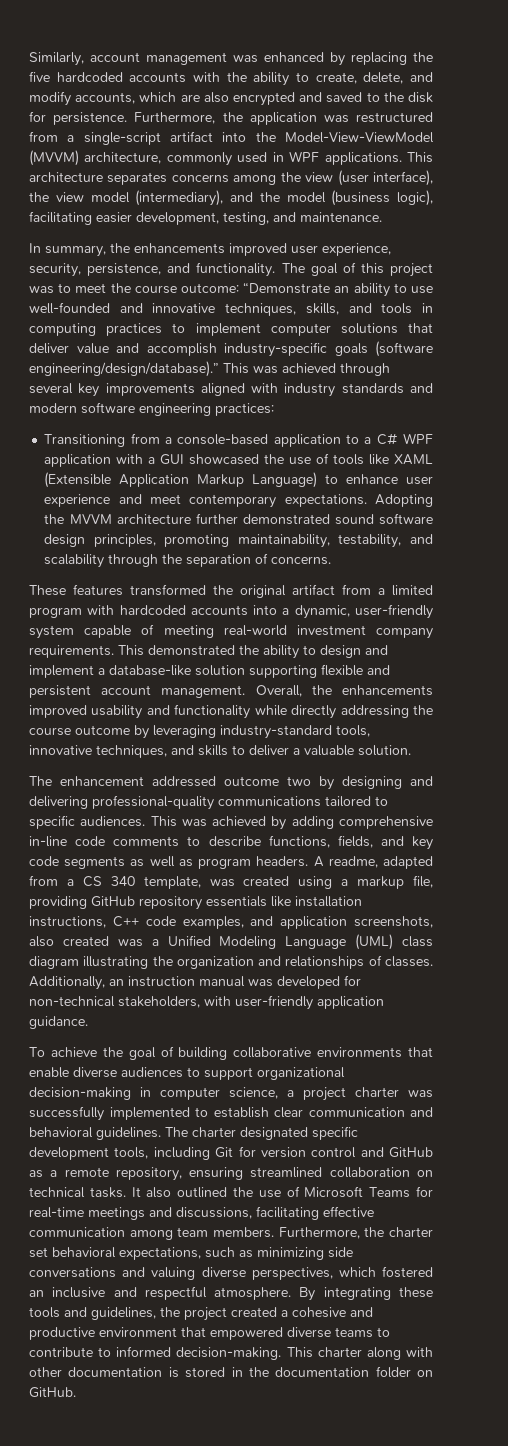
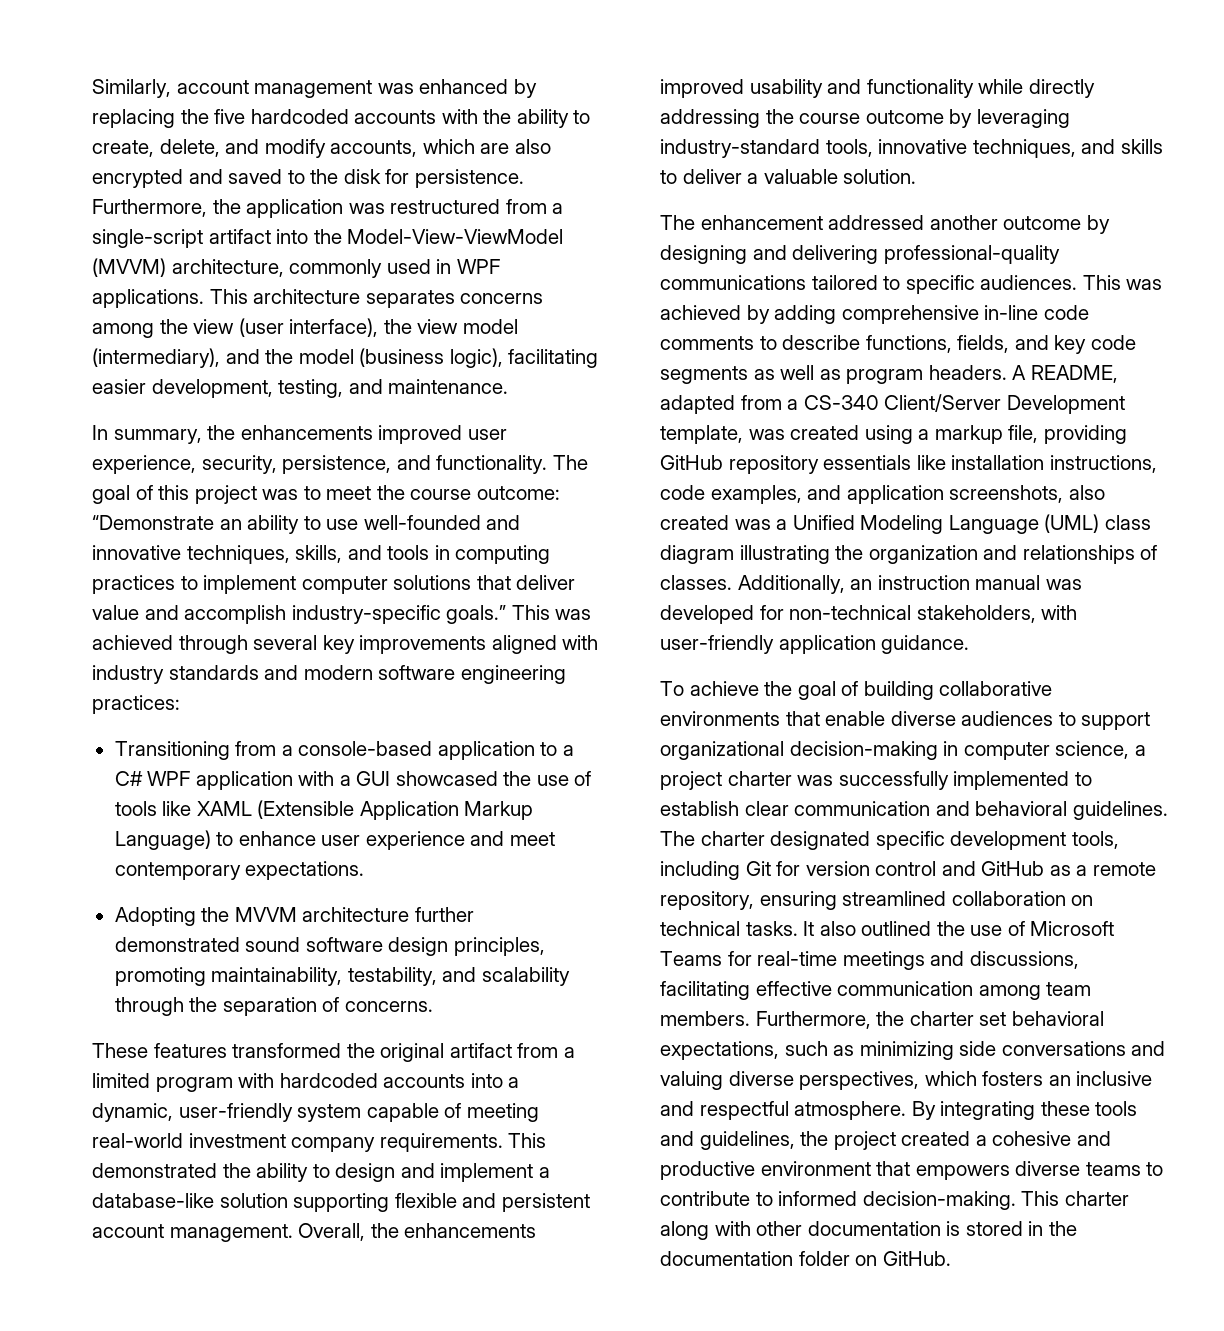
[334,341,433,357] [29,361,219,377] goals (software engineering/design/database).” -> [446,605,507,624] goals.”
(367, 500) none -> (365, 870) //
[224,776,311,786] outcome two -> [929,215,1082,230] another outcome
[328,856,378,868] readme, -> [1030,365,1118,383] README,
[82,876,135,887] CS 340 -> [803,394,1125,414] CS-340 Client/Server Development
[112,916,139,927] C++ -> (1157, 464) none
[382,1266,433,1278] fostered -> [982,1071,1044,1086] fosters
[210,1327,283,1340] empowered -> [915,1165,1010,1180] empowers

